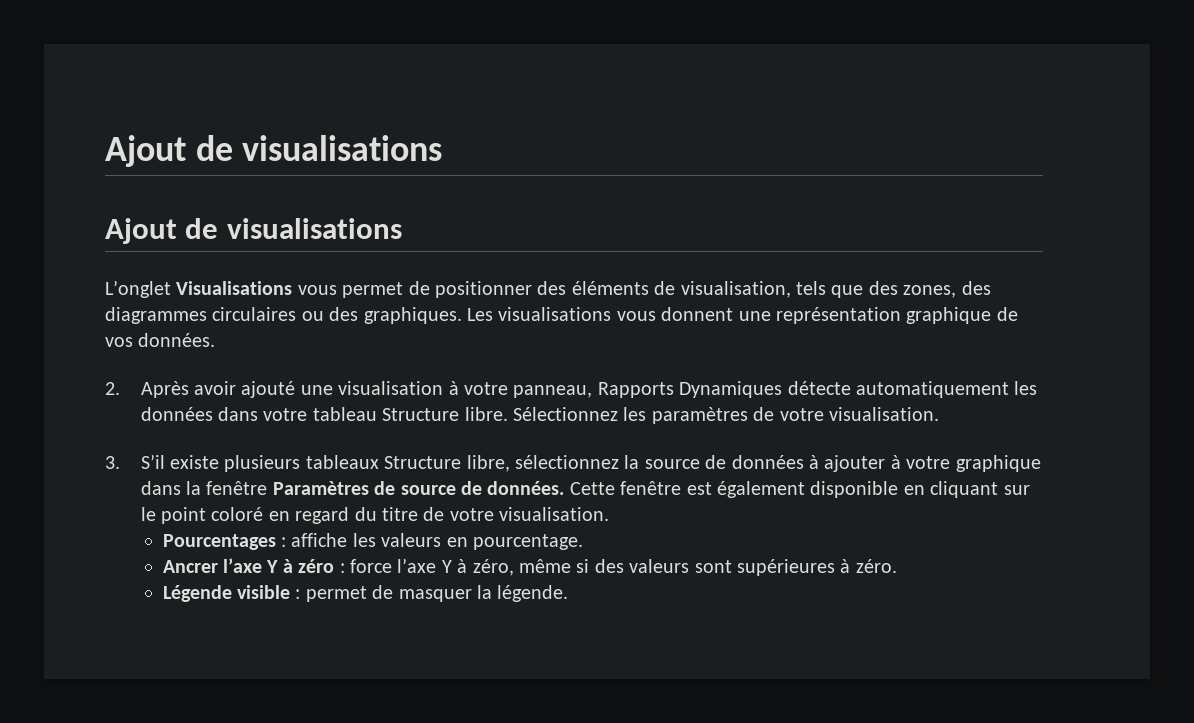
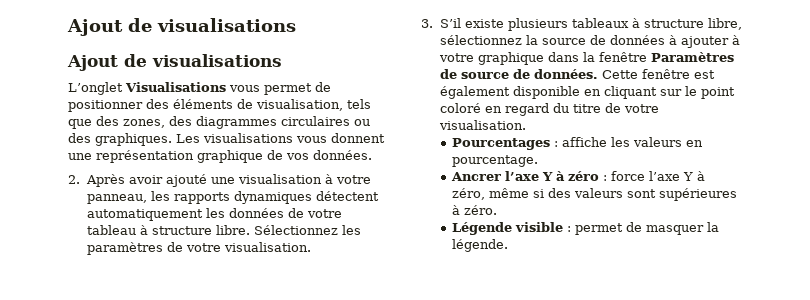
[597,381,851,398] Rapports Dynamiques détecte -> [150,191,379,204] les rapports dynamiques détectent
[217,407,258,421] dans -> [287,208,304,218] de
[382,408,460,421] Structure -> [139,225,212,235] à structure
[384,456,462,469] Structure -> [631,18,704,28] à structure

